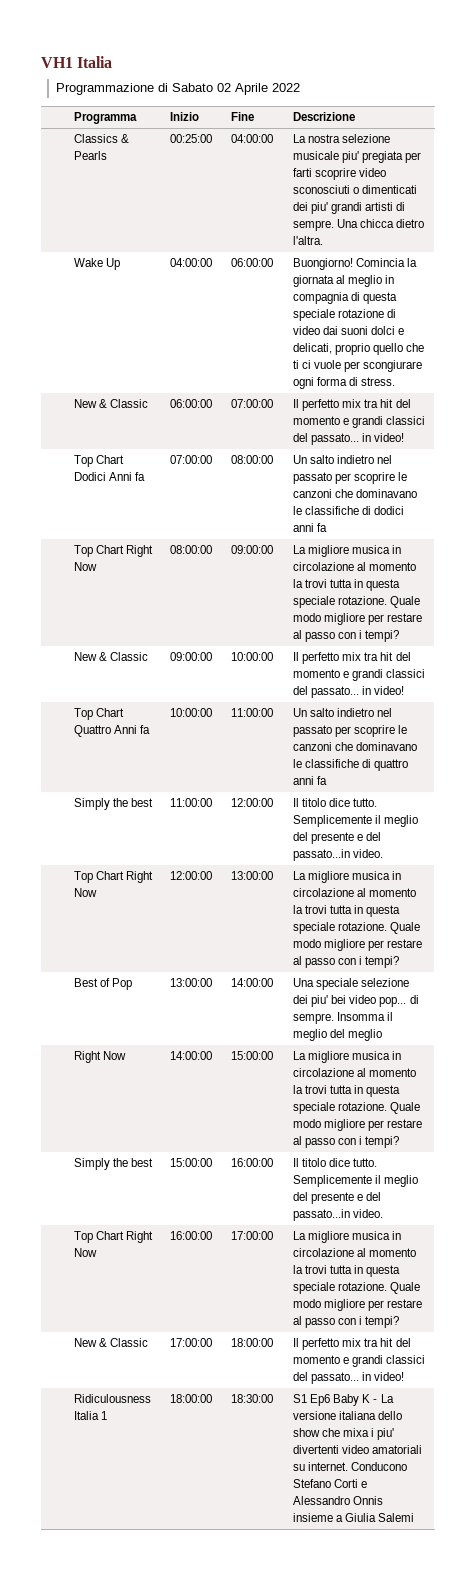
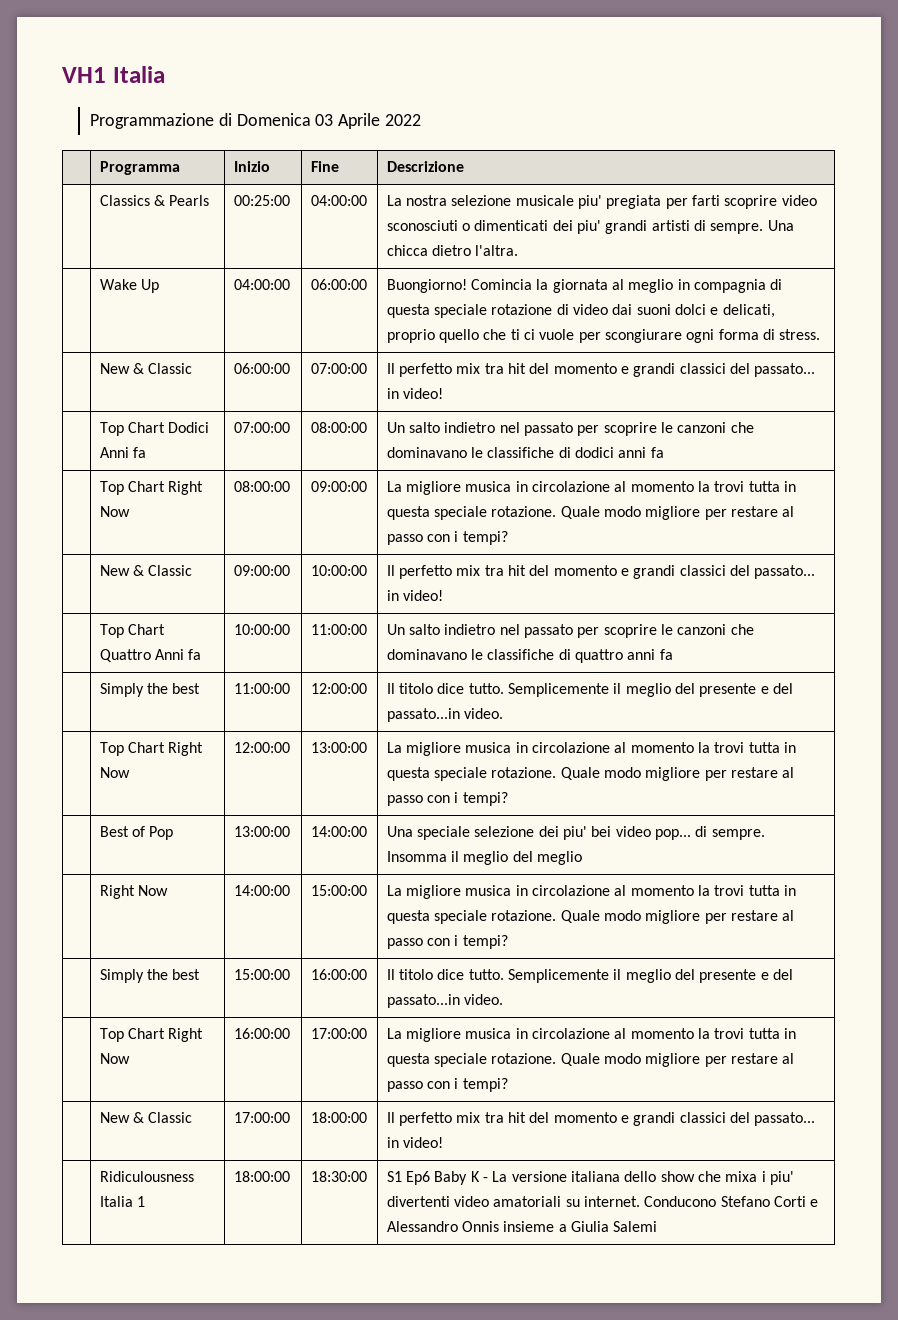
[171,83,231,92] Sabato 02 -> [236,113,334,126] Domenica 03

